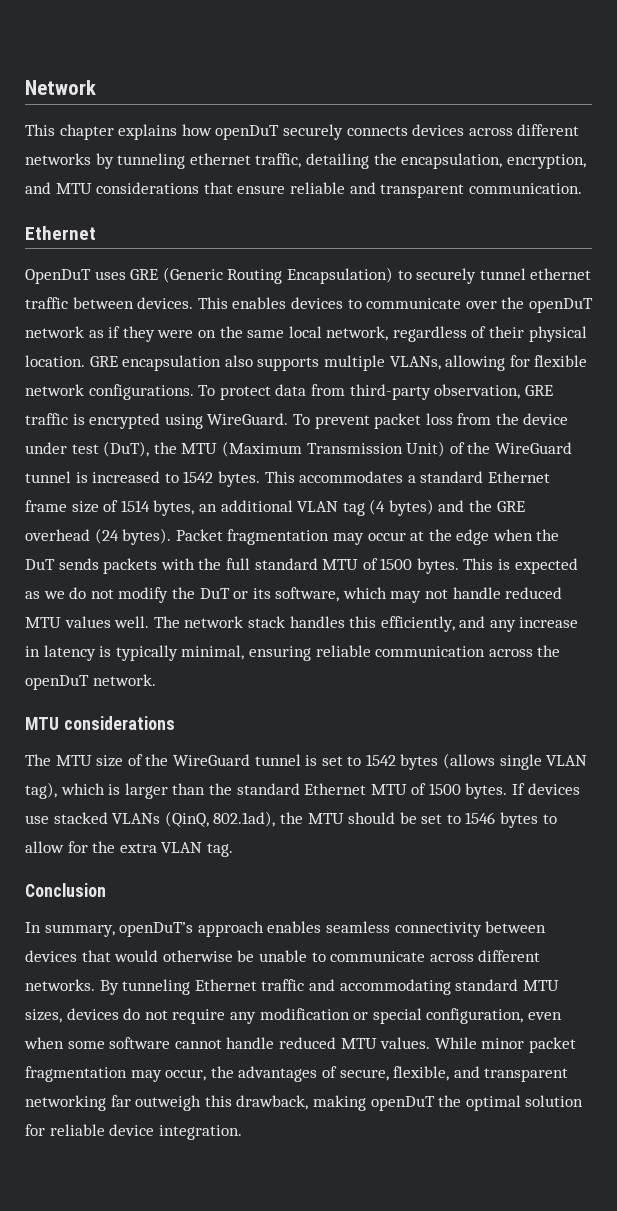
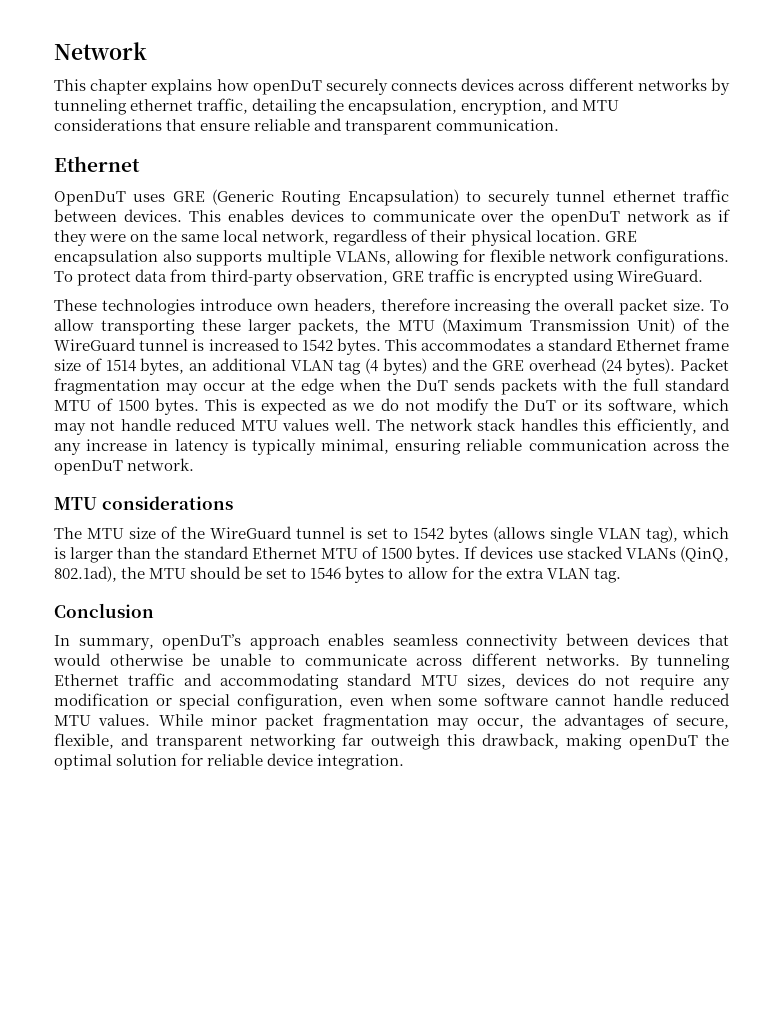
[292,413,569,429] [25,441,150,457] To prevent packet loss from the device under test (DuT), -> [54,298,729,315] [54,318,360,335] // These technologies introduce own headers, therefore increasing the overall packet size. To allow transporting these larger packets,

